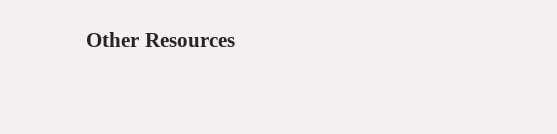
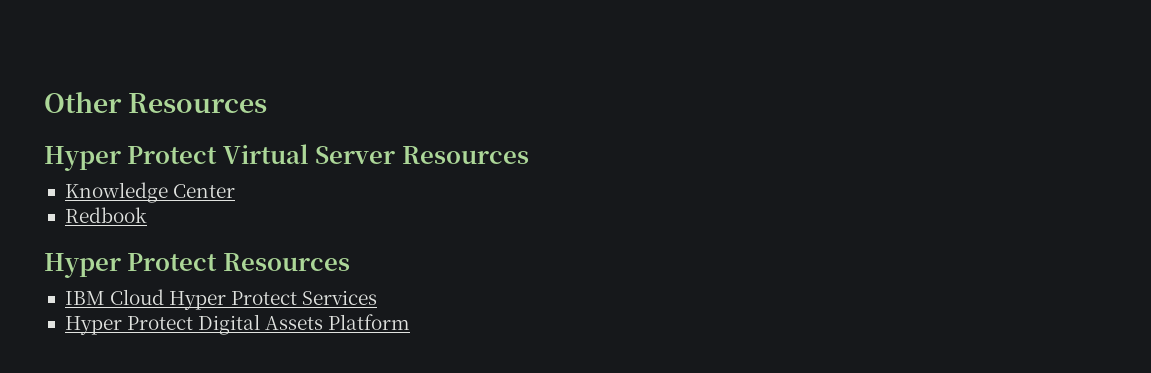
(235, 40) none -> [44,144,529,171] [64,182,236,203] [64,207,147,223] [44,253,350,278] [64,289,378,310] [64,314,411,335] // Hyper Protect Virtual Server Resources // Knowledge Center // Redbook // Hyper Protect Resources // IBM Cloud Hyper Protect Services // Hyper Protect Digital Assets Platform

